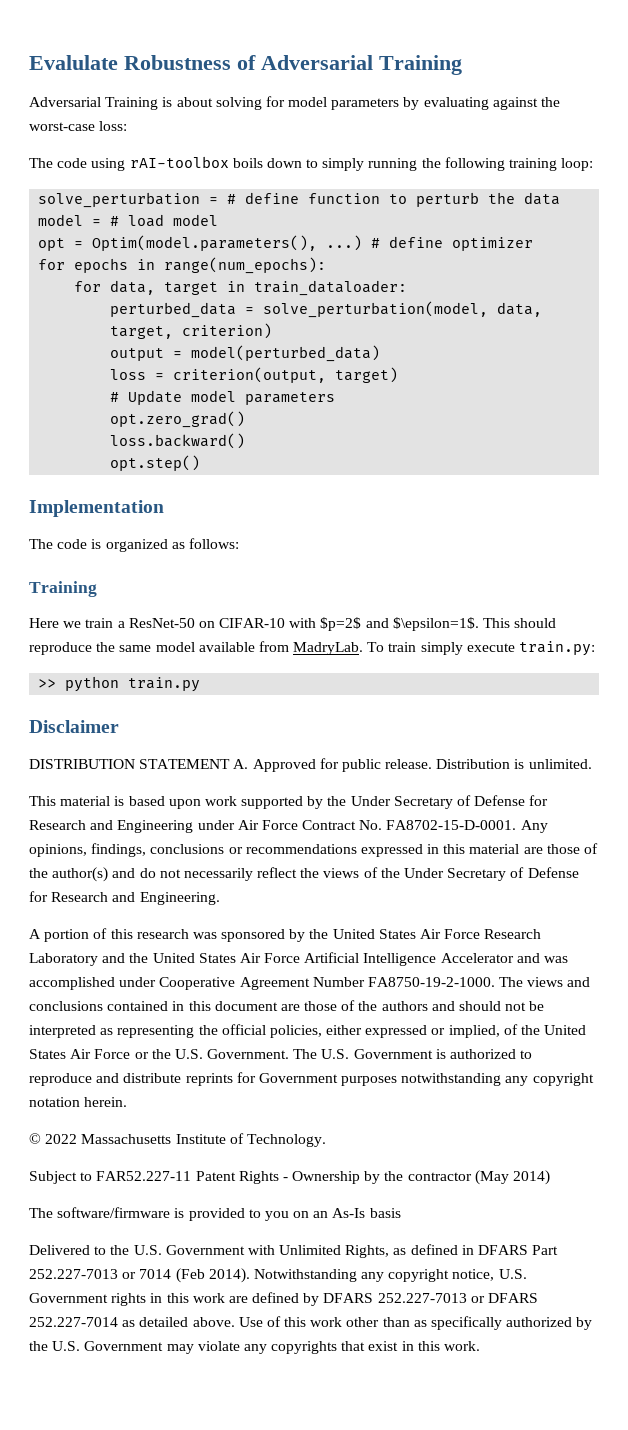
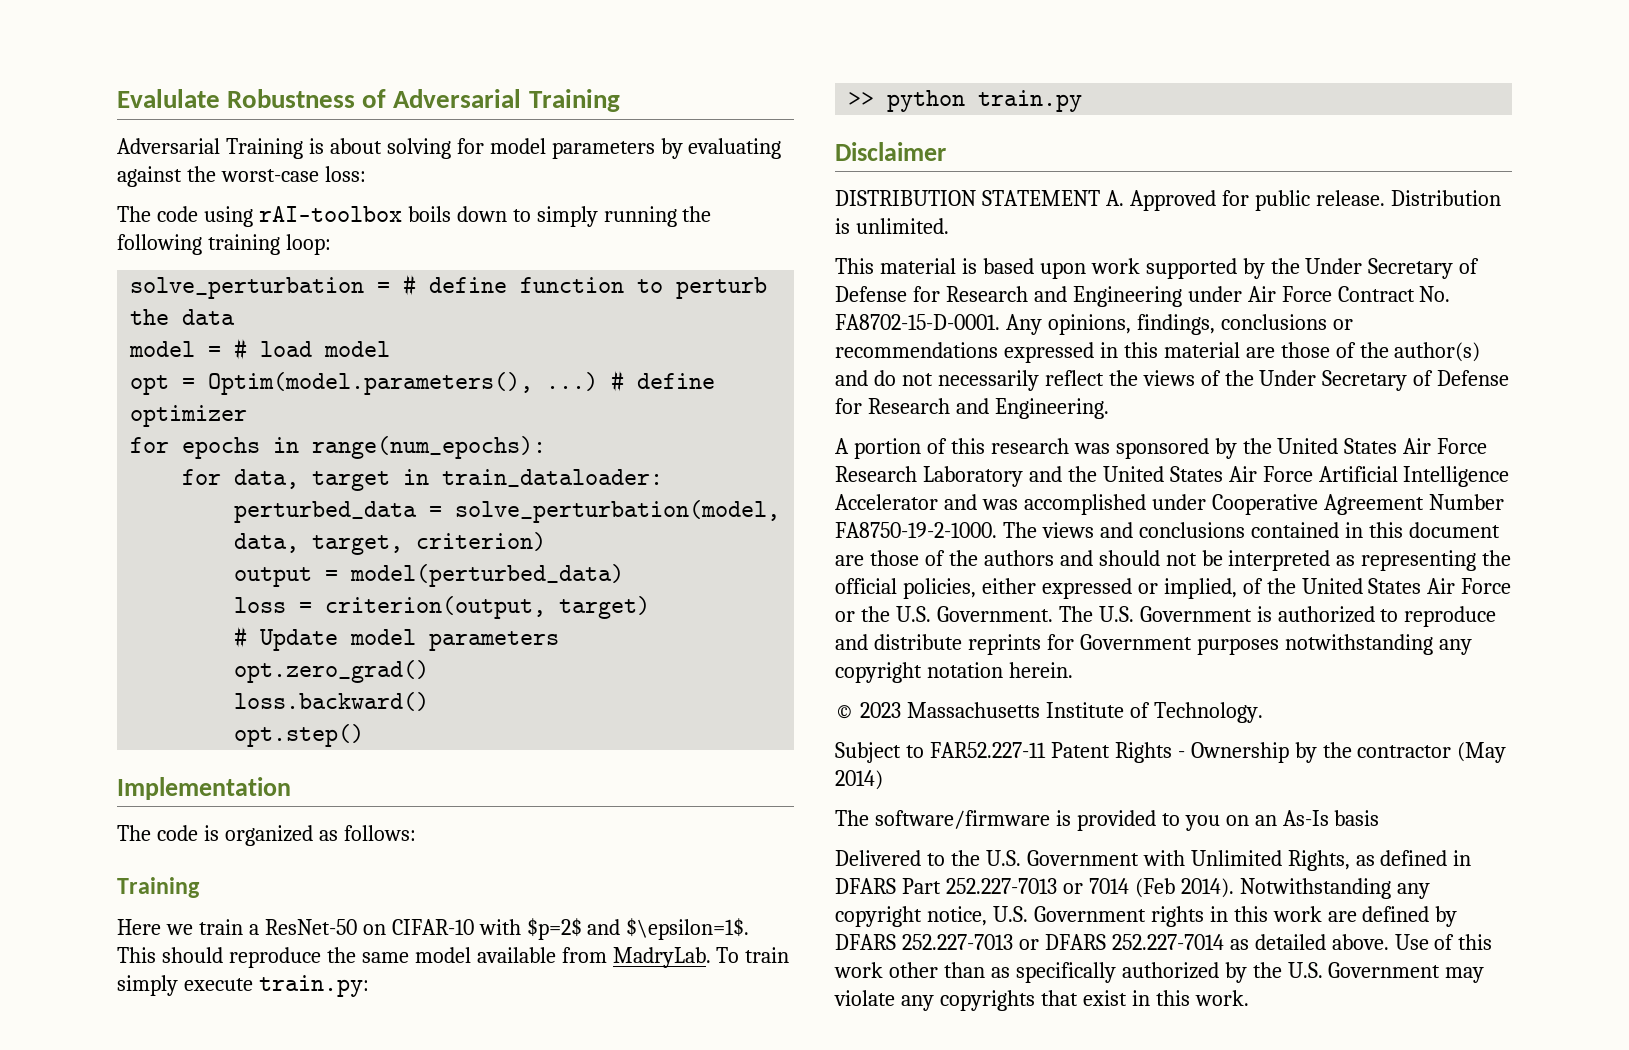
[45,1134,78,1144] 2022 -> [859,702,901,718] 2023

